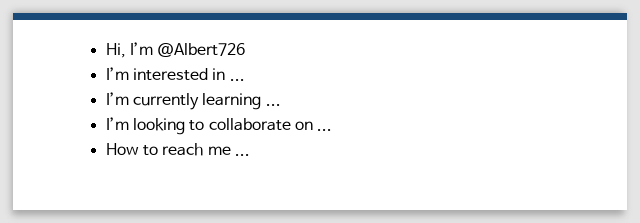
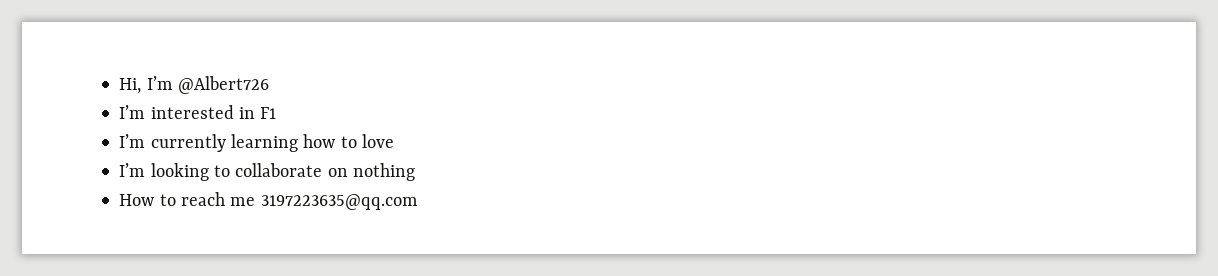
[229,79,245,81] ... -> [260,107,277,119] F1
[265,104,281,106] ... -> [303,134,394,148] how to love
[317,129,333,131] ... -> [352,163,415,181] nothing
[234,154,250,156] ... -> [260,194,418,210] 3197223635@qq.com

